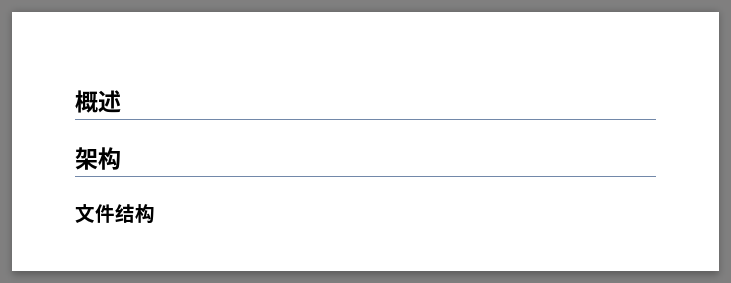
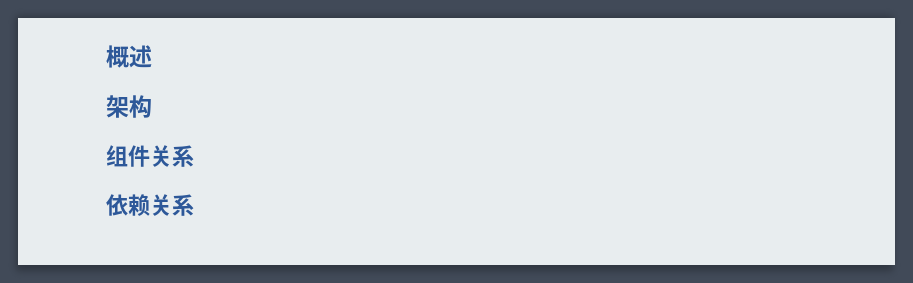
[75,204,155,224] 文件结构 -> [106,145,194,167] [106,194,194,216] 组件关系 // 依赖关系

